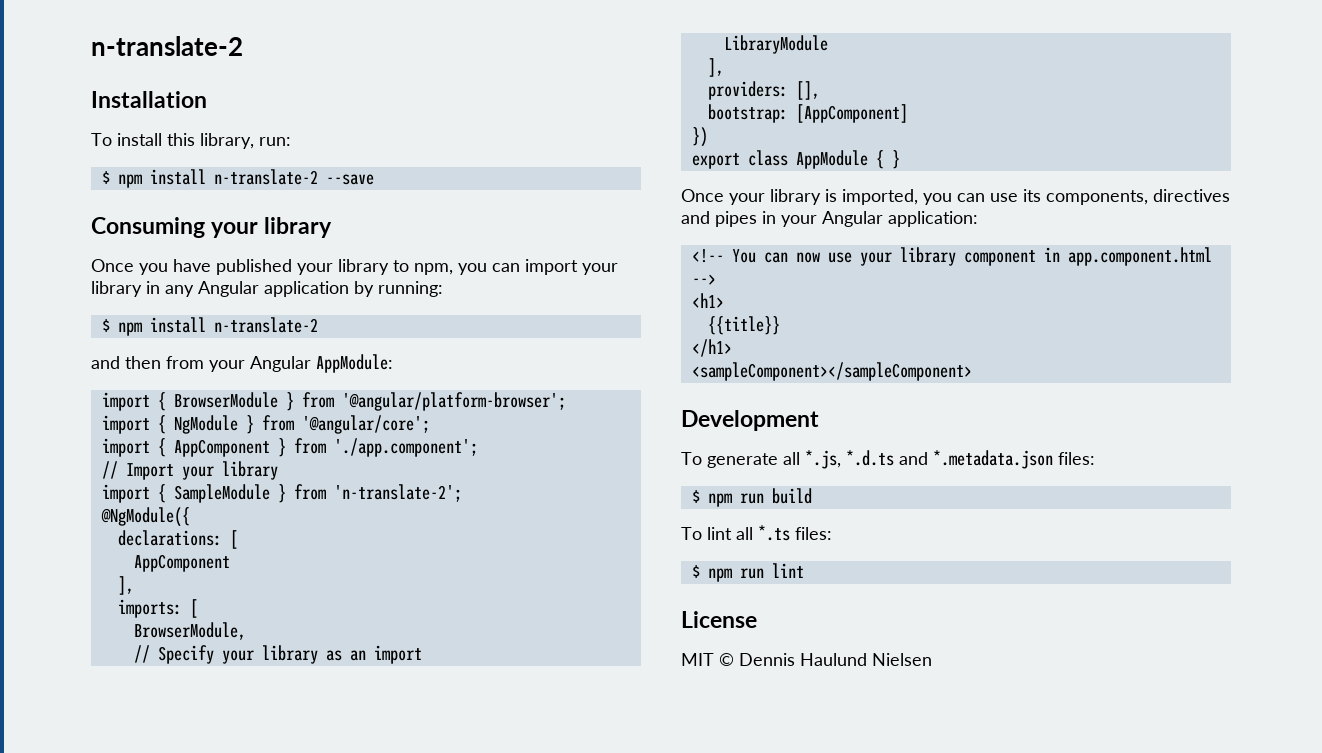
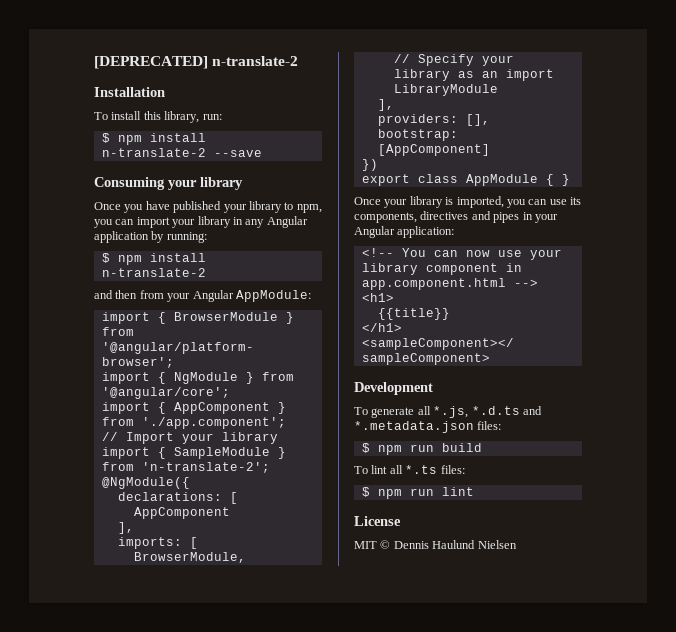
(91, 46) none -> [94,56,208,69] [DEPRECATED]

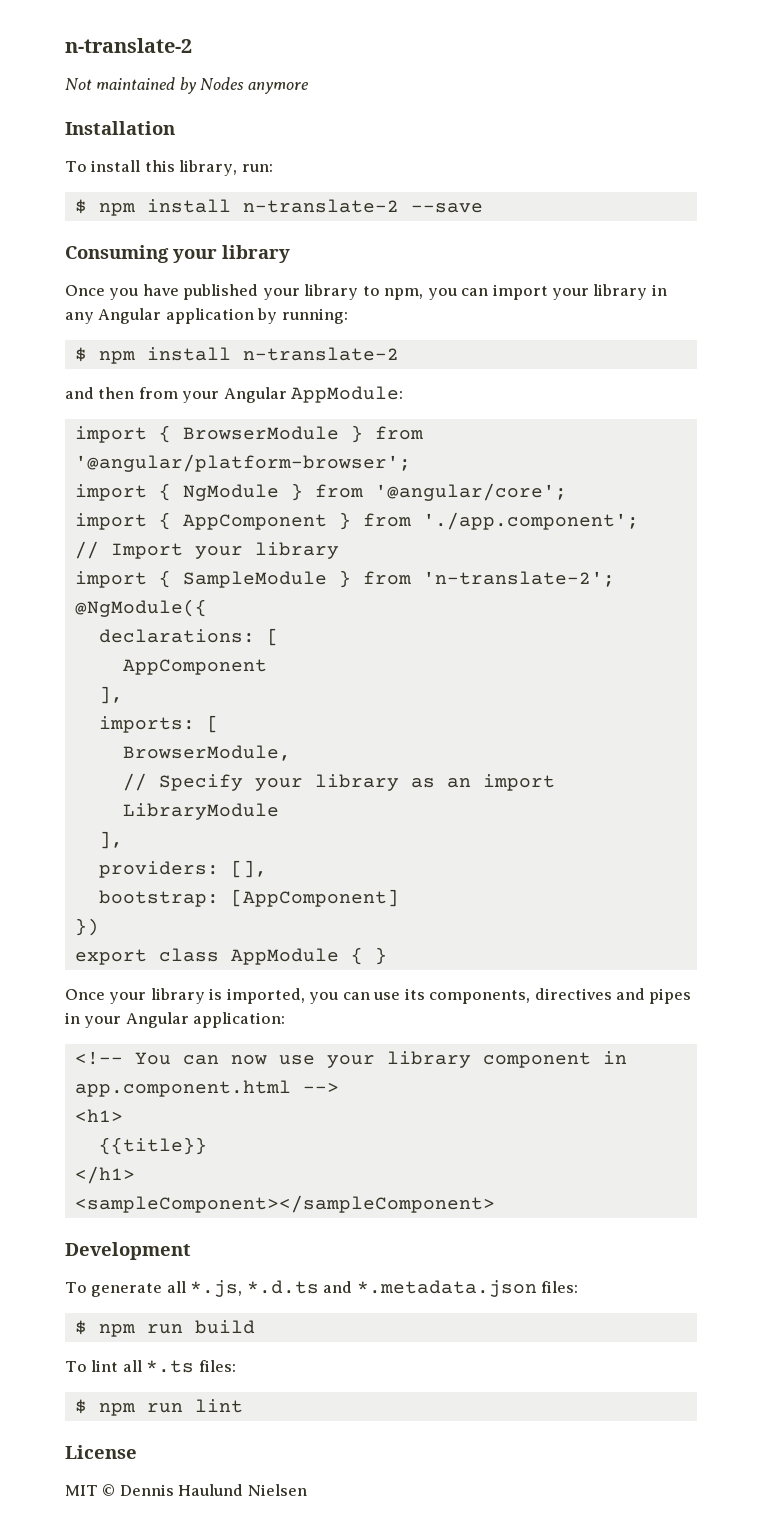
[94,56,299,69] [DEPRECATED] n-translate-2 -> [65,38,192,53] [65,77,309,94] n-translate-2 // Not maintained by Nodes anymore

